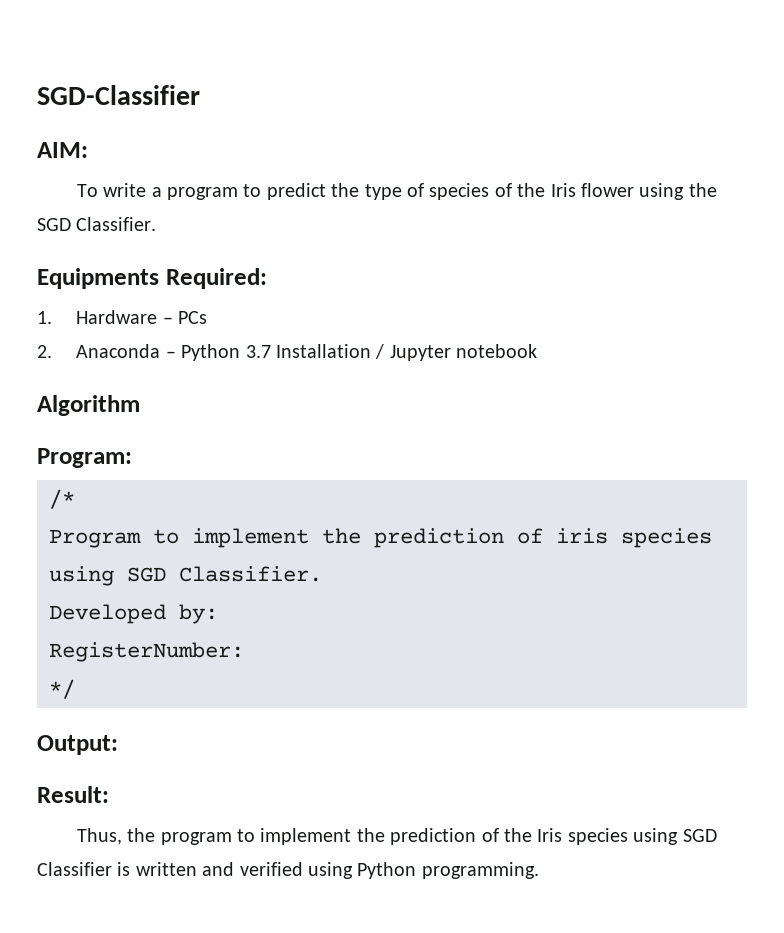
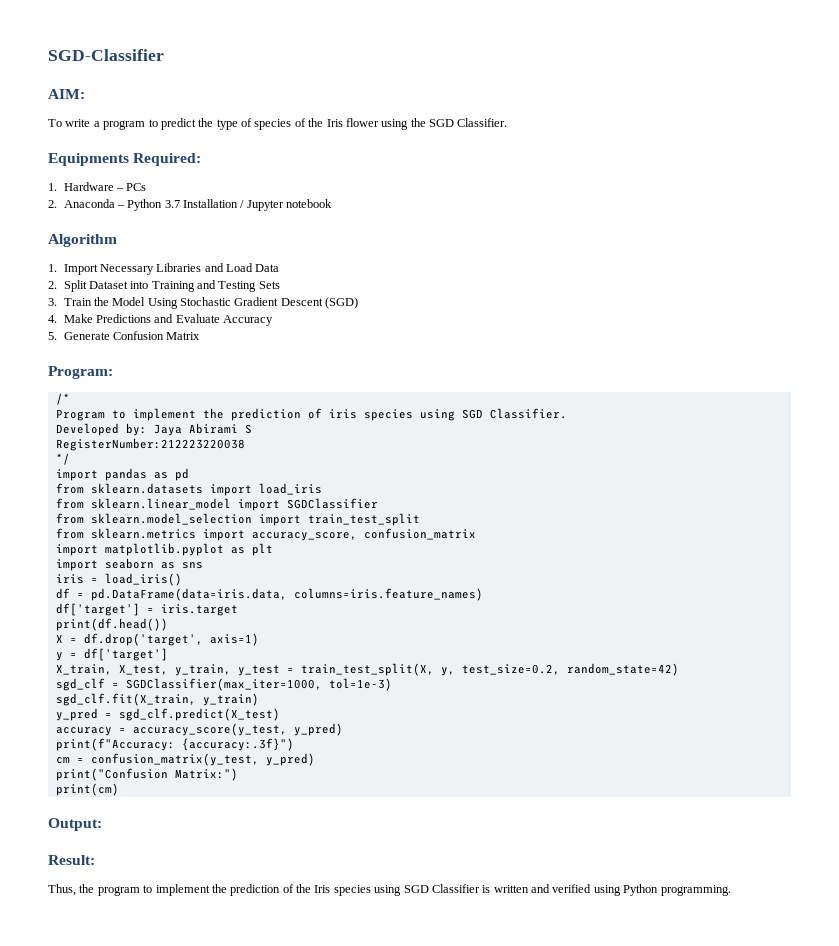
(140, 405) none -> [48,263,280,275] [48,280,280,292] [48,297,359,309] [48,314,274,326] [48,331,201,340] // 1. Import Necessary Libraries and Load Data // 2. Split Dataset into Training and Testing Sets // 3. Train the Model Using Stochastic Gradient Descent (SGD) // 4. Make Predictions and Evaluate Accuracy // 5. Generate Confusion Matrix
[49,642,244,662] [49,679,75,699] // RegisterNumber: // */ -> [153,423,252,436] [55,438,245,451] [55,453,70,465] [55,468,189,481] [55,483,322,496] [55,498,378,511] [55,513,420,526] [55,528,476,541] [55,543,273,556] [55,558,203,571] [55,573,182,586] [55,588,483,601] [55,603,238,616] [55,618,168,631] [55,633,259,646] [55,648,168,661] [55,663,679,676] [55,678,392,691] [55,693,259,706] [55,708,280,721] [55,723,343,736] [55,738,294,751] [55,753,315,766] [55,768,238,781] [55,783,119,796] Jaya Abirami S // RegisterNumber:212223220038 // */ // import pandas as pd // from sklearn.datasets import load_iris // from sklearn.linear_model import SGDClassifier // from sklearn.model_selection import train_test_split // from sklearn.metrics import accuracy_score, confusion_matrix // import matplotlib.pyplot as plt // import seaborn as sns // iris = load_iris() // df = pd.DataFrame(data=iris.data, columns=iris.feature_names) // df['target'] = iris.target // print(df.head()) // X = df.drop('target', axis=1) // y = df['target'] // X_train, X_test, y_train, y_test = train_test_split(X, y, test_size=0.2, random_state=42) // sgd_clf = SGDClassifier(max_iter=1000, tol=1e-3) // sgd_clf.fit(X_train, y_train) // y_pred = sgd_clf.predict(X_test) // accuracy = accuracy_score(y_test, y_pred) // print(f"Accuracy: {accuracy:.3f}") // cm = confusion_matrix(y_test, y_pred) // print("Confusion Matrix:") // print(cm)

